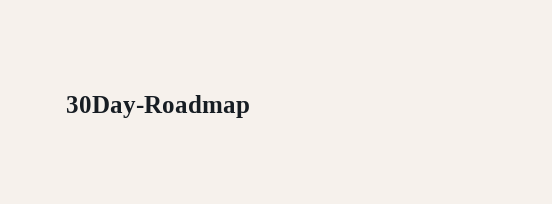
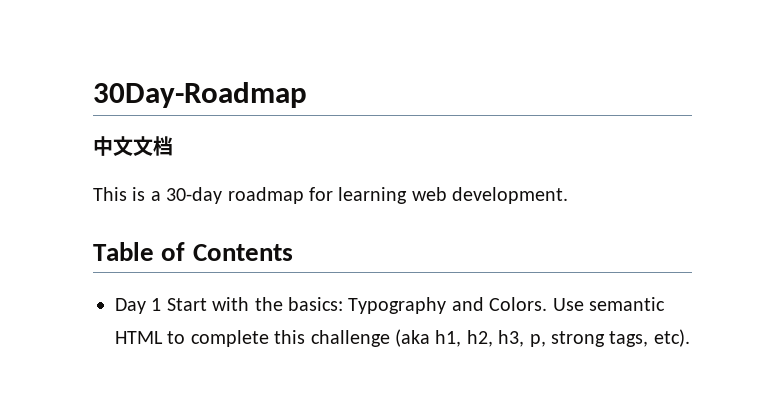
(250, 106) none -> [93,136,173,156] [93,187,569,204] [93,242,293,261] [115,297,665,314] [115,329,690,347] // 中文文档 // This is a 30-day roadmap for learning web development. // Table of Contents // Day 1 Start with the basics: Typography and Colors. Use semantic HTML to complete this challenge (aka h1, h2, h3, p, strong tags, etc).

